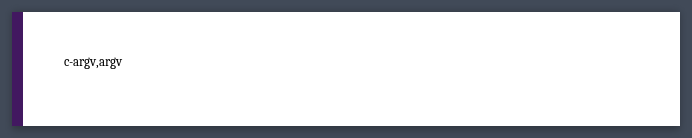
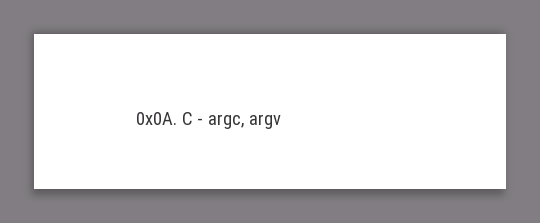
[64,57,123,69] c-argv,argv -> [136,112,281,129] 0x0A. C - argc, argv

